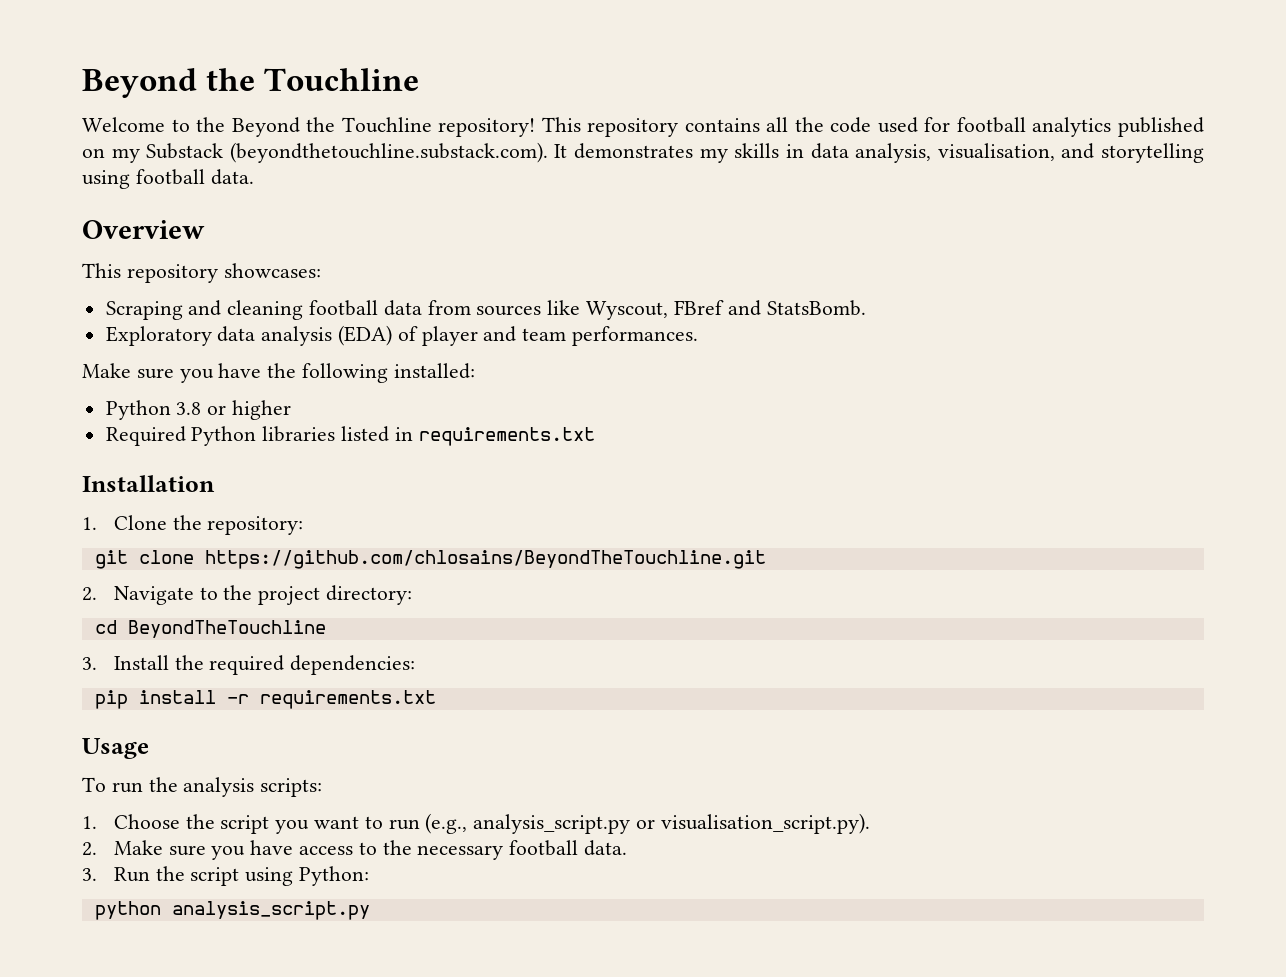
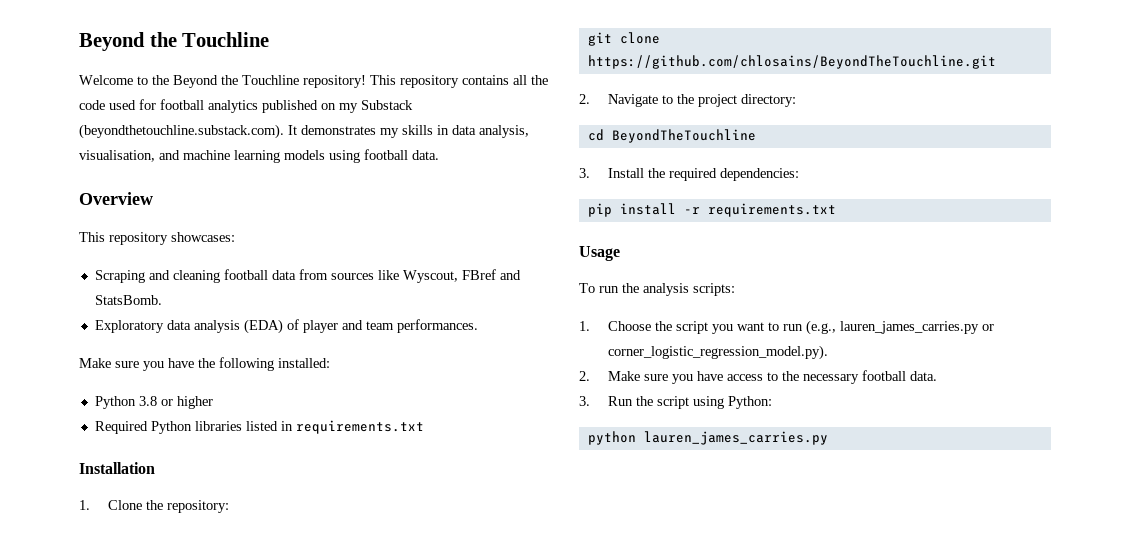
[1101,143,1204,163] storytelling -> [183,150,325,163] machine learning models
[473,813,870,834] analysis_script.py or visualisation_script.py). -> [839,321,994,334] [607,345,828,360] lauren_james_carries.py or corner_logistic_regression_model.py).
[171,901,370,920] analysis_script.py -> [643,431,828,445] lauren_james_carries.py

